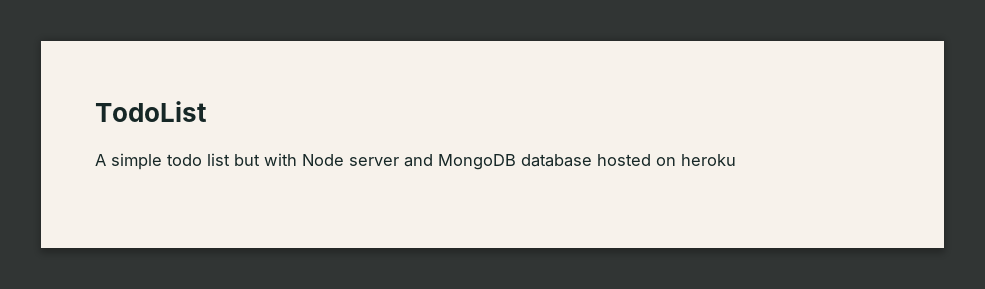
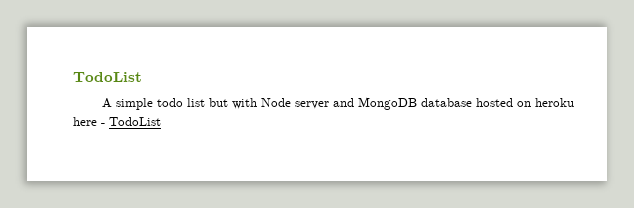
(736, 160) none -> [73,117,161,126] here - TodoList

